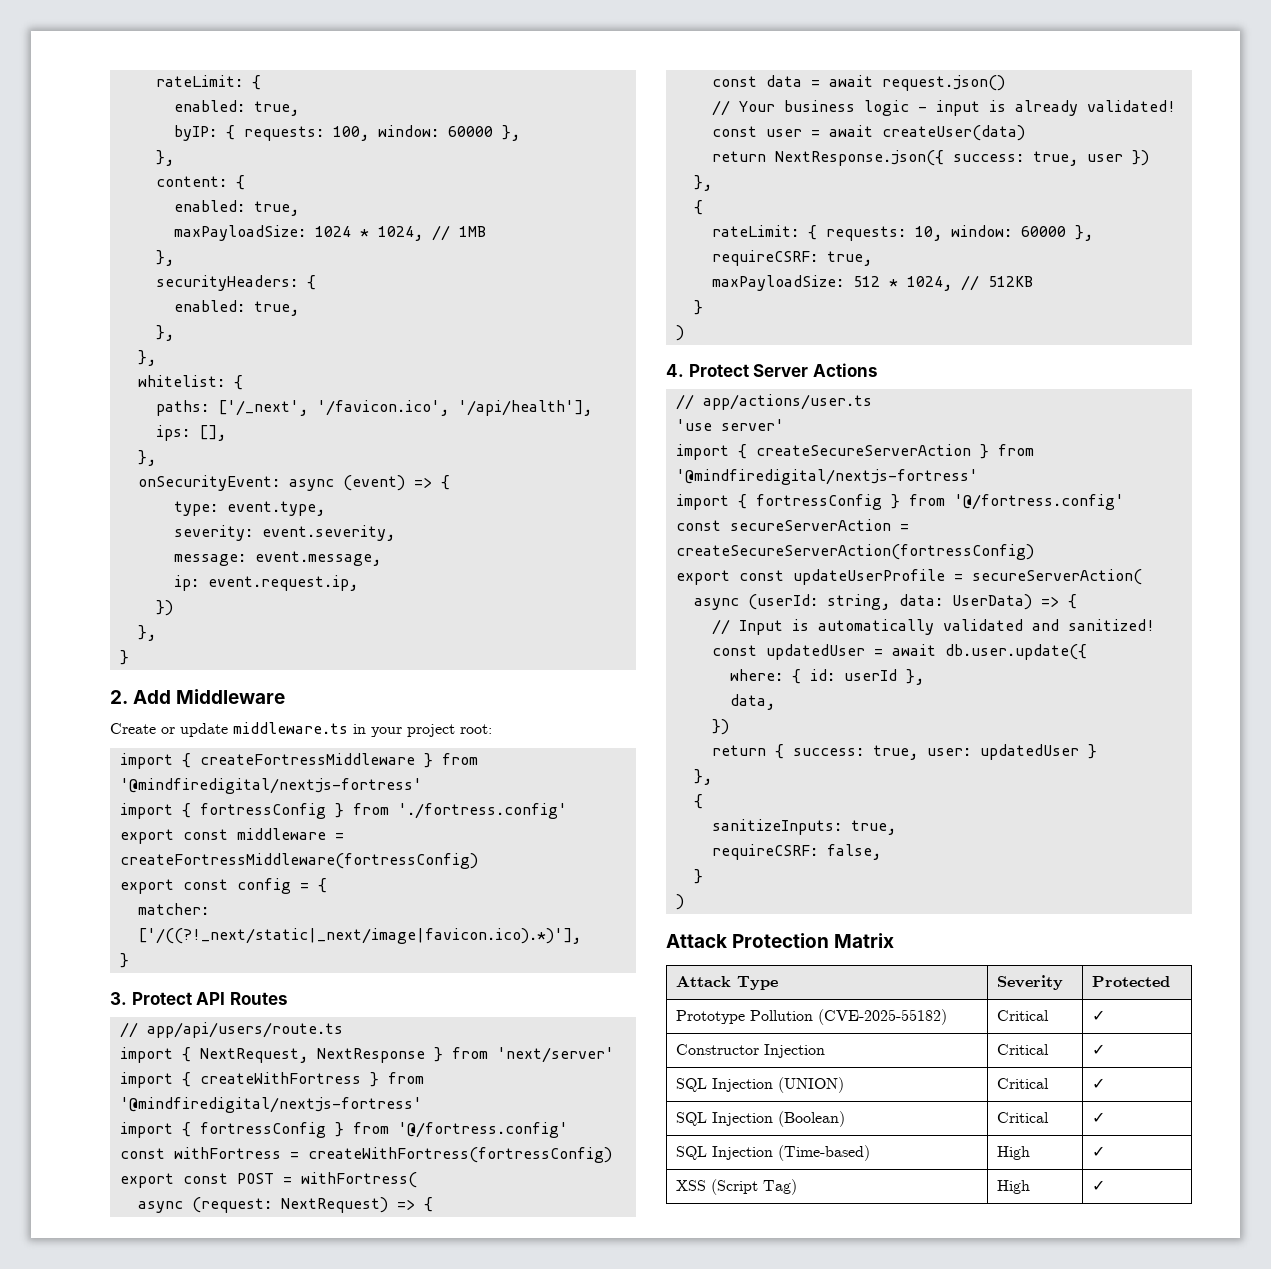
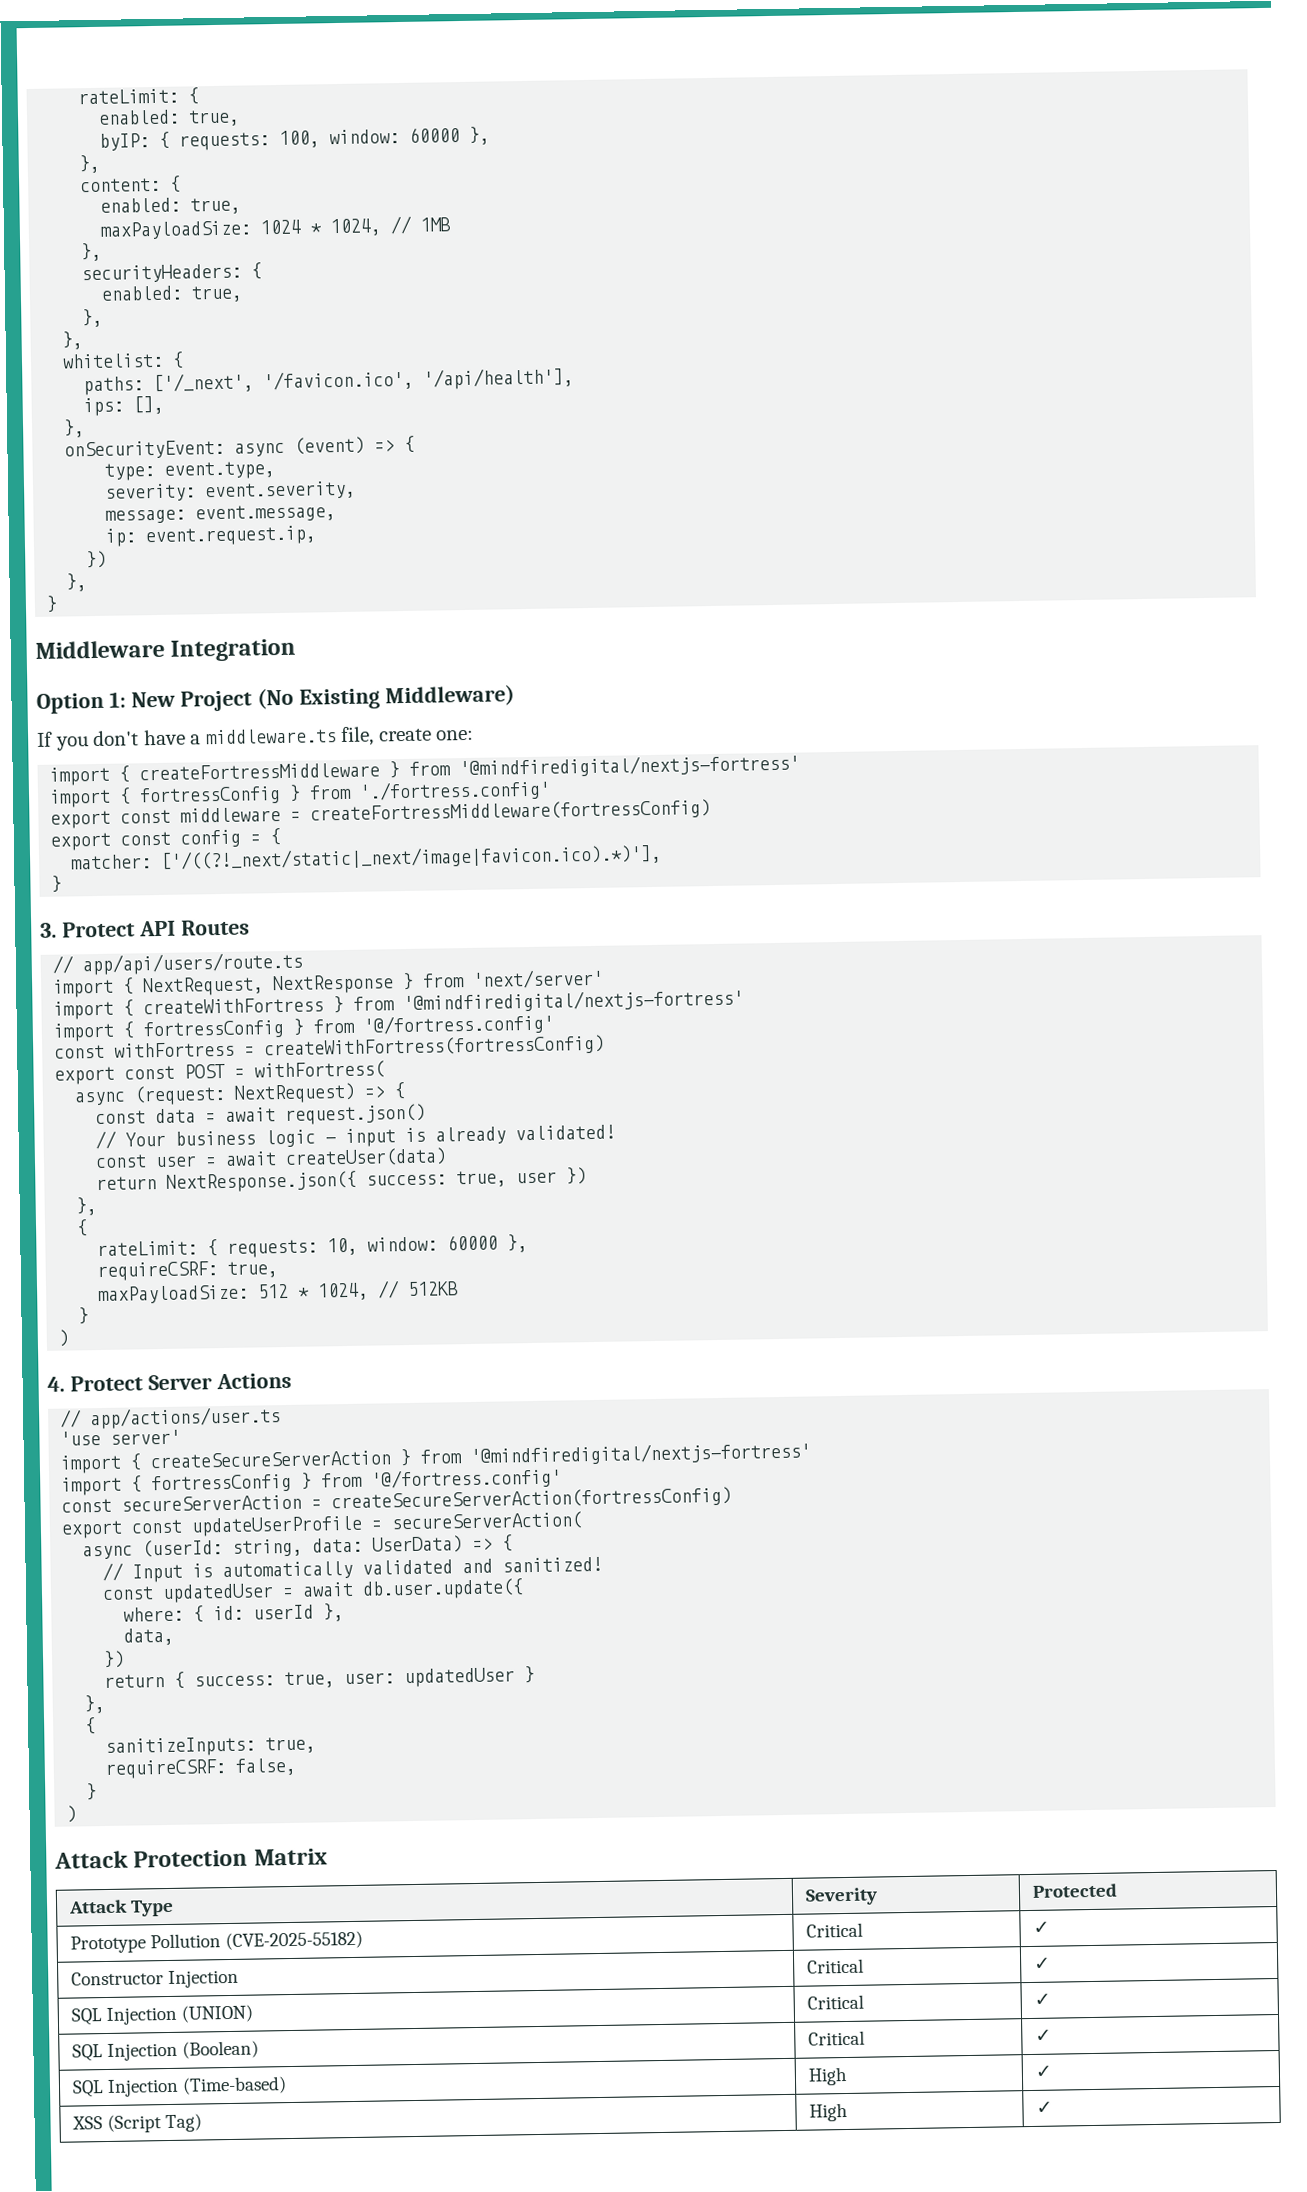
[110,690,172,704] 2. Add -> (59, 604) none
[110,722,492,737] // Create or update middleware.ts in your project root: -> [170,638,297,662] [36,684,515,714] [37,726,475,751] Integration // Option 1: New Project (No Existing Middleware) // If you don't have a middleware.ts file, create one:

